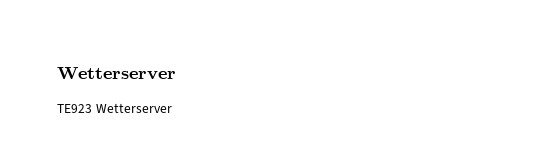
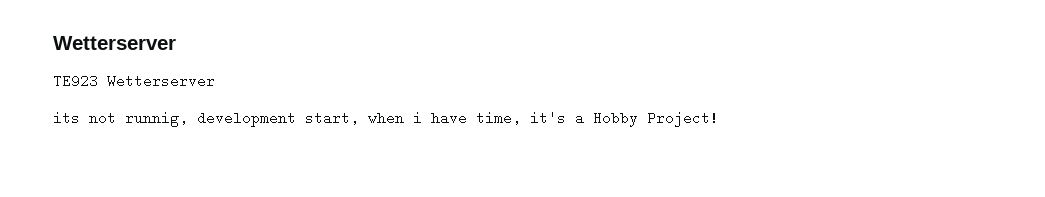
(172, 108) none -> [53,111,719,127] // its not runnig, development start, when i have time, it's a Hobby Project!

